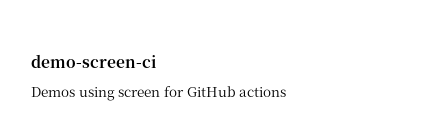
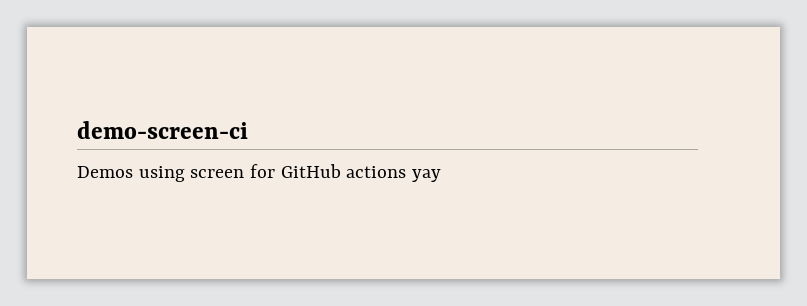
(287, 92) none -> [412,169,442,182] yay

